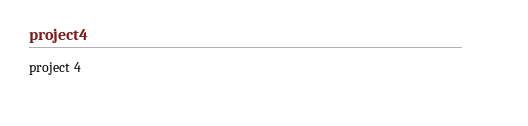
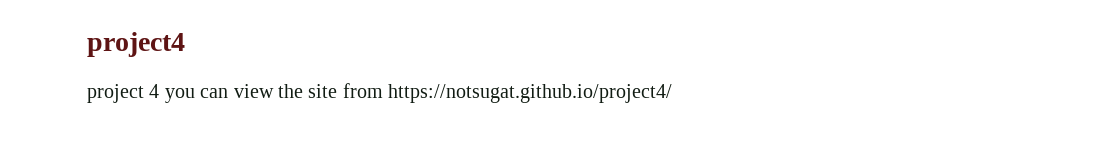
(81, 67) none -> [164,83,673,103] you can view the site from https://notsugat.github.io/project4/

